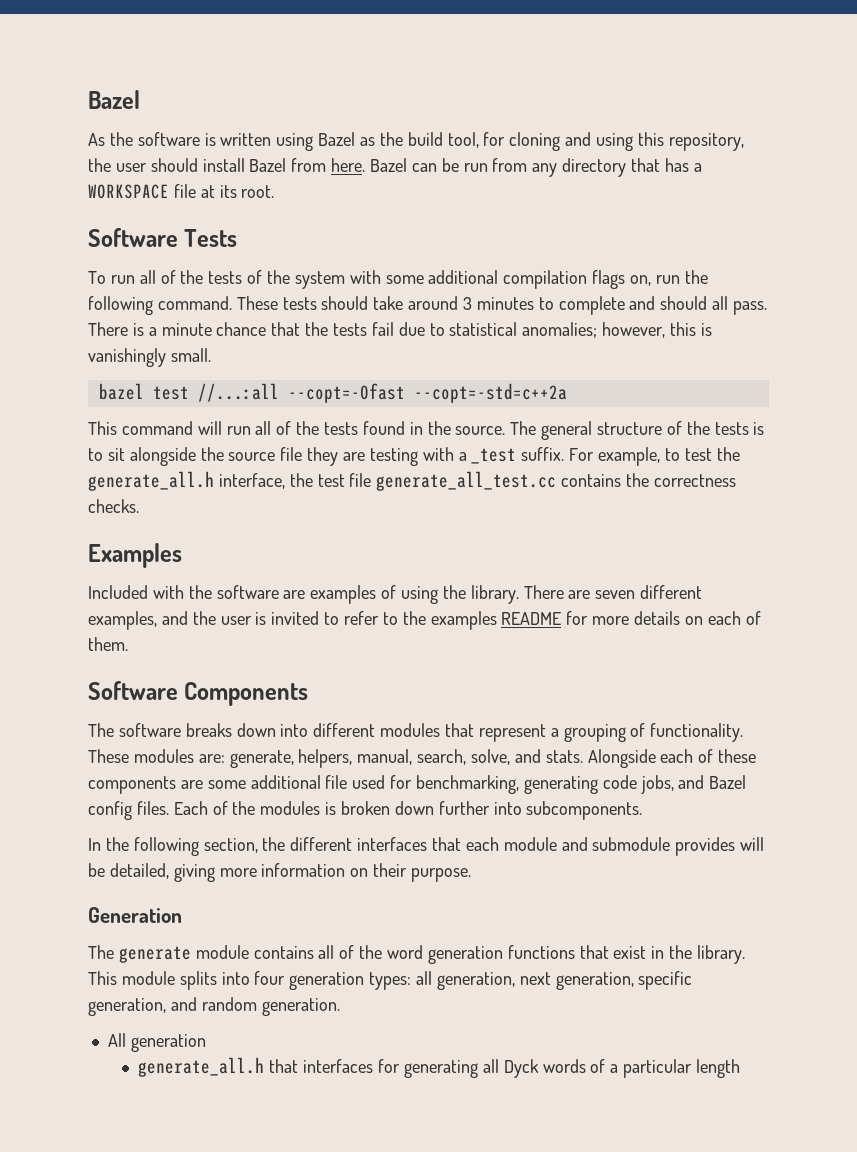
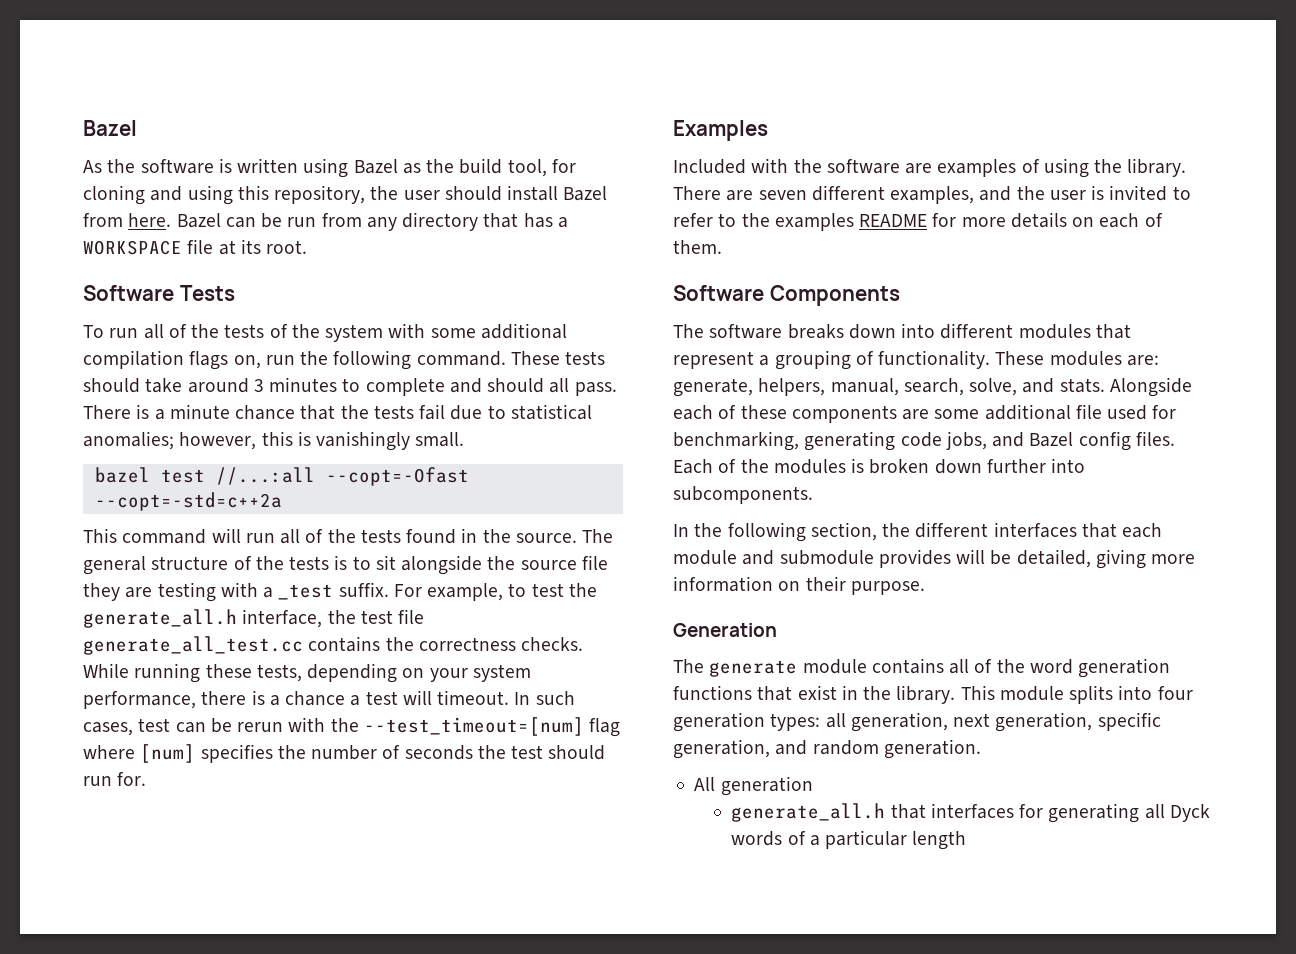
(139, 506) none -> [83,663,531,683] [83,690,575,709] [83,717,621,737] [83,744,606,763] [83,772,147,786] While running these tests, depending on your system performance, there is a chance a test will timeout. In such cases, test can be rerun with the --test_timeout=[num] flag where [num] specifies the number of seconds the test should run for.

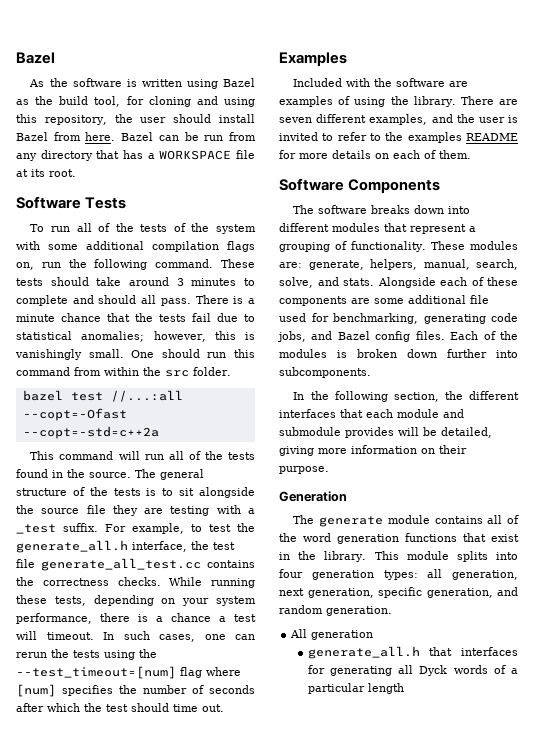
(465, 439) none -> [131,349,255,358] [16,367,231,377] One should run this command from within the src folder.
[138,717,326,733] test can be rerun with -> [204,634,255,640] [16,649,135,660] one can rerun the tests using
(473, 752) none -> [16,703,80,712] after which
[83,772,147,786] run for. -> [173,704,224,712] time out.

